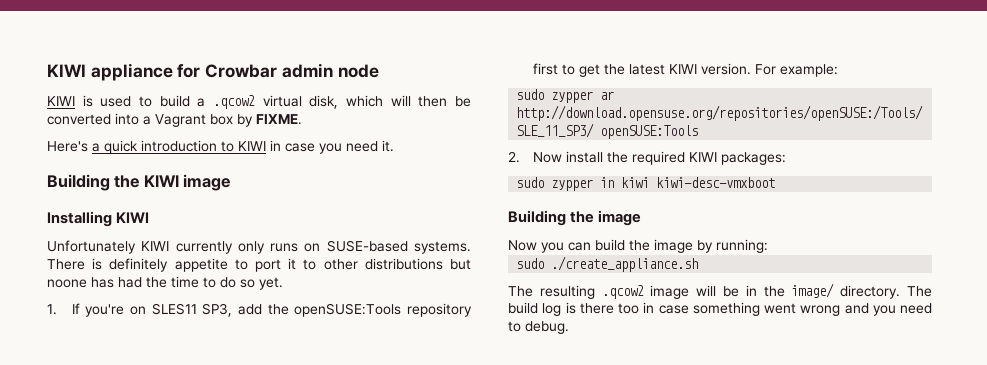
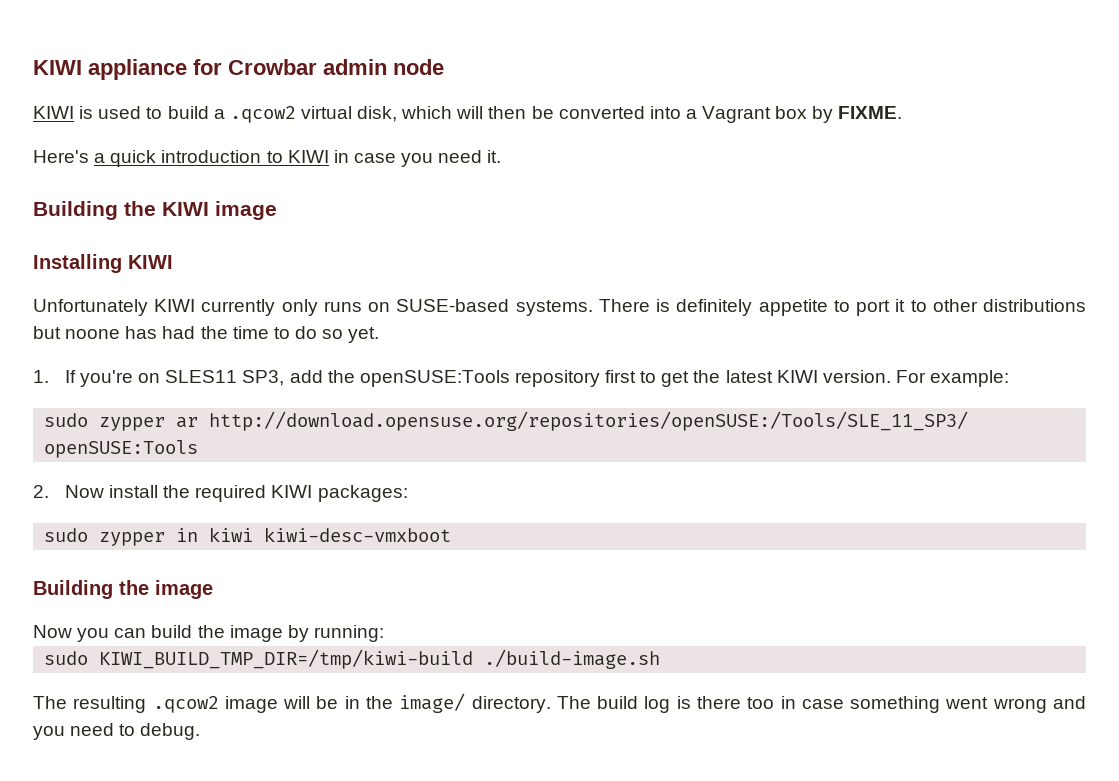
[551,256,699,272] ./create_appliance.sh -> [99,649,661,669] KIWI_BUILD_TMP_DIR=/tmp/kiwi-build ./build-image.sh

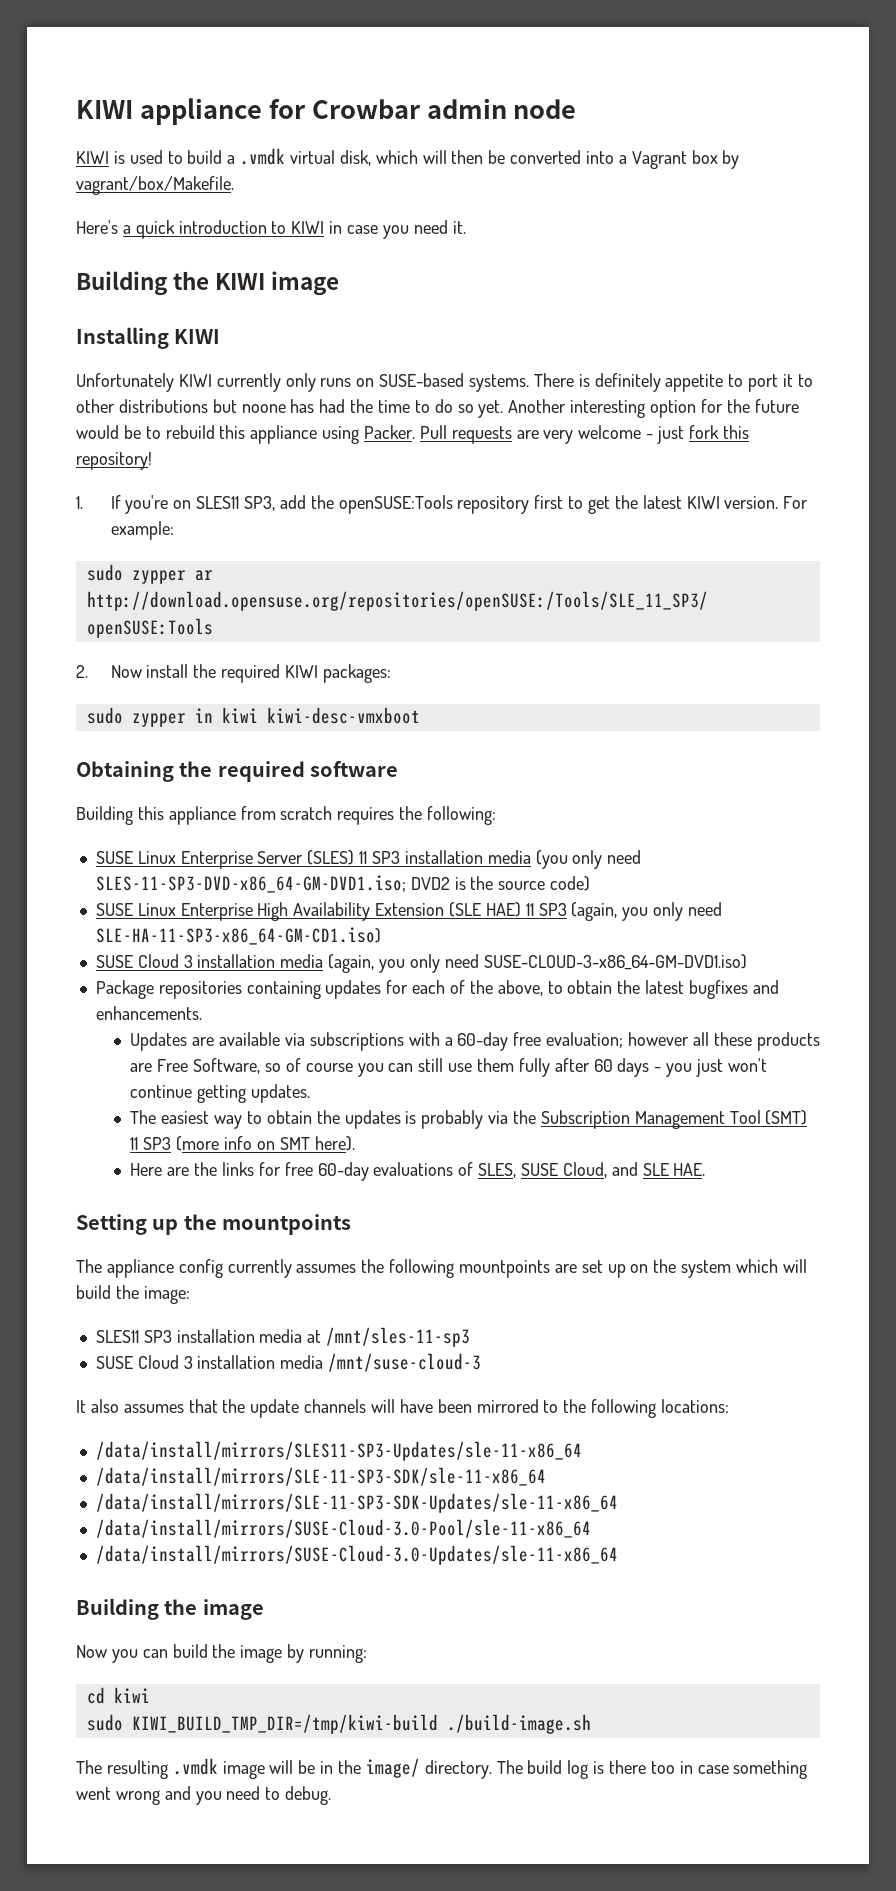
[229,106,296,123] .qcow2 -> [240,148,286,165] .vmdk
[838,106,903,119] FIXME. -> [76,176,234,195] vagrant/box/Makefile.
(380, 335) none -> [508,399,799,418] [76,425,749,444] [76,452,152,470] Another interesting option for the future would be to rebuild this appliance using Packer. Pull requests are very welcome - just fork this repository!
(452, 534) none -> [76,761,399,782] [76,806,497,825] [95,850,642,869] [95,875,591,893] [95,902,722,921] [95,927,381,945] [95,954,747,973] [95,980,779,999] [95,1006,202,1020] [130,1032,820,1051] [130,1058,767,1077] [130,1084,311,1103] [130,1110,808,1129] [130,1136,355,1151] [130,1162,706,1181] [76,1214,352,1235] [76,1259,807,1278] [76,1285,190,1304] [95,1327,471,1347] [95,1353,482,1372] [76,1399,730,1418] [95,1441,582,1461] [95,1467,546,1486] [95,1493,618,1513] [95,1519,591,1538] [95,1545,618,1565] // Obtaining the required software // Building this appliance from scratch requires the following: // SUSE Linux Enterprise Server (SLES) 11 SP3 installation media (you only need SLES-11-SP3-DVD-x86_64-GM-DVD1.iso; DVD2 is the source code) // SUSE Linux Enterprise High Availability Extension (SLE HAE) 11 SP3 (again, you only need SLE-HA-11-SP3-x86_64-GM-CD1.iso) // SUSE Cloud 3 installation media (again, you only need SUSE-CLOUD-3-x86_64-GM-DVD1.iso) // Package repositories containing updates for each of the above, to obtain the latest bugfixes and enhancements. // Updates are available via subscriptions with a 60-day free evaluation; however all these products are Free Software, so of course you can still use them fully after 60 days - you just won't continue getting updates. // The easiest way to obtain the updates is probably via the Subscription Management Tool (SMT) 11 SP3 (more info on SMT here). // Here are the links for free 60-day evaluations of SLES, SUSE Cloud, and SLE HAE. // Setting up the mountpoints // The appliance config currently assumes the following mountpoints are set up on the system which will build the image: // SLES11 SP3 installation media at /mnt/sles-11-sp3 // SUSE Cloud 3 installation media /mnt/suse-cloud-3 // It also assumes that the update channels will have been mirrored to the following locations: // /data/install/mirrors/SLES11-SP3-Updates/sle-11-x86_64 // /data/install/mirrors/SLE-11-SP3-SDK/sle-11-x86_64 // /data/install/mirrors/SLE-11-SP3-SDK-Updates/sle-11-x86_64 // /data/install/mirrors/SUSE-Cloud-3.0-Pool/sle-11-x86_64 // /data/install/mirrors/SUSE-Cloud-3.0-Updates/sle-11-x86_64
(384, 633) none -> [86,1687,150,1704] // cd kiwi
[152,696,219,713] .qcow2 -> [172,1758,218,1775] .vmdk

